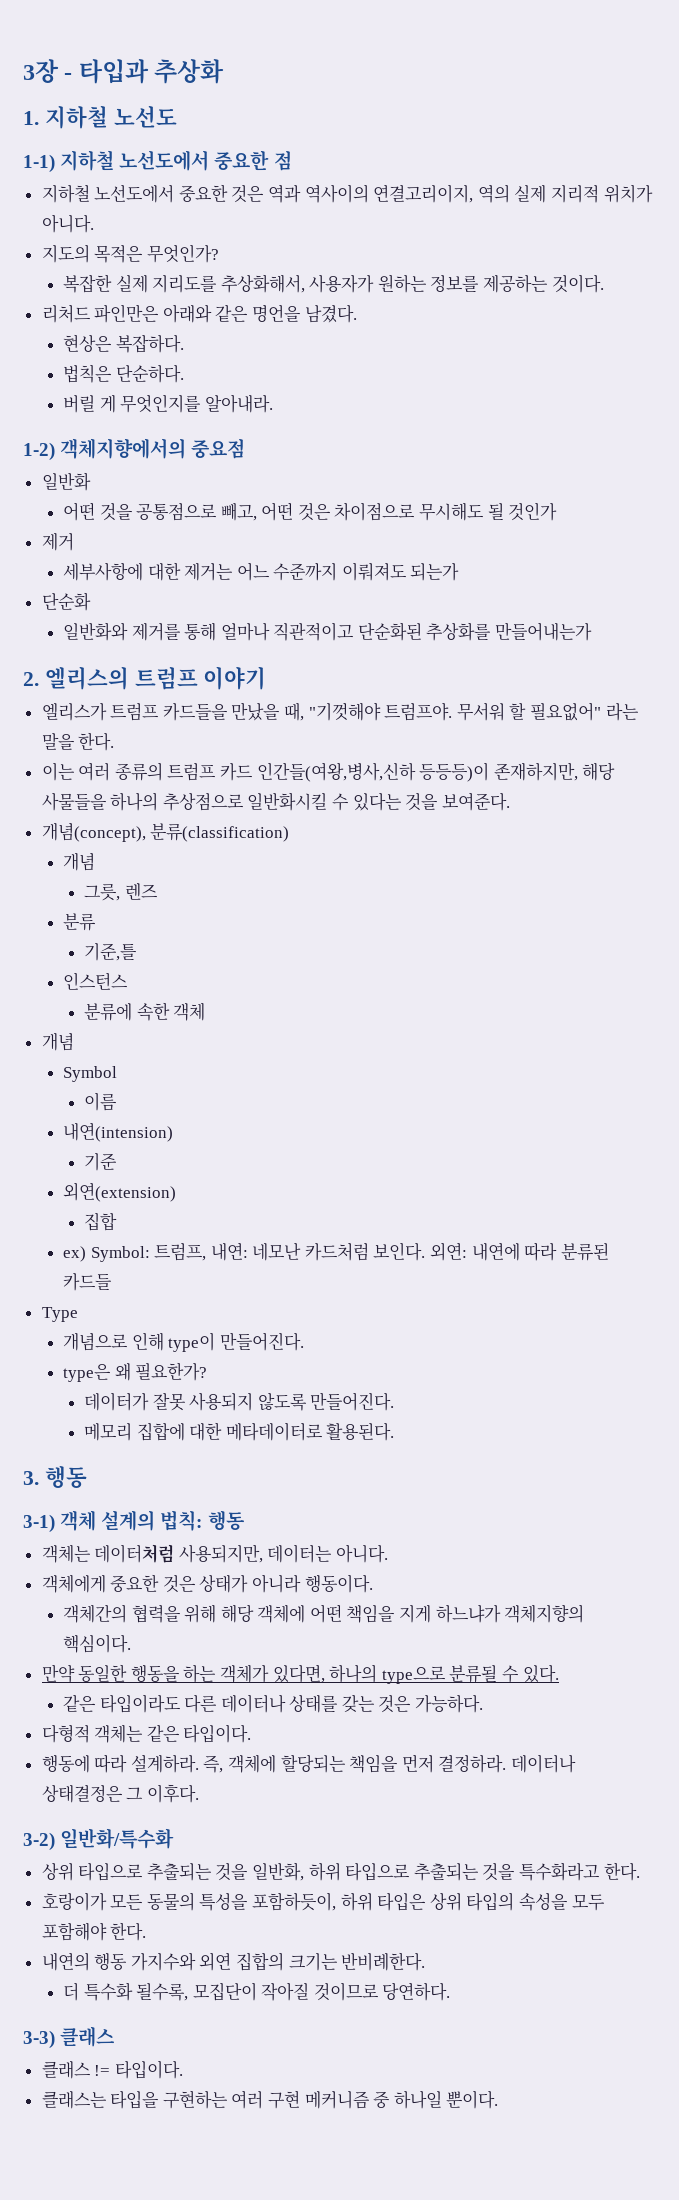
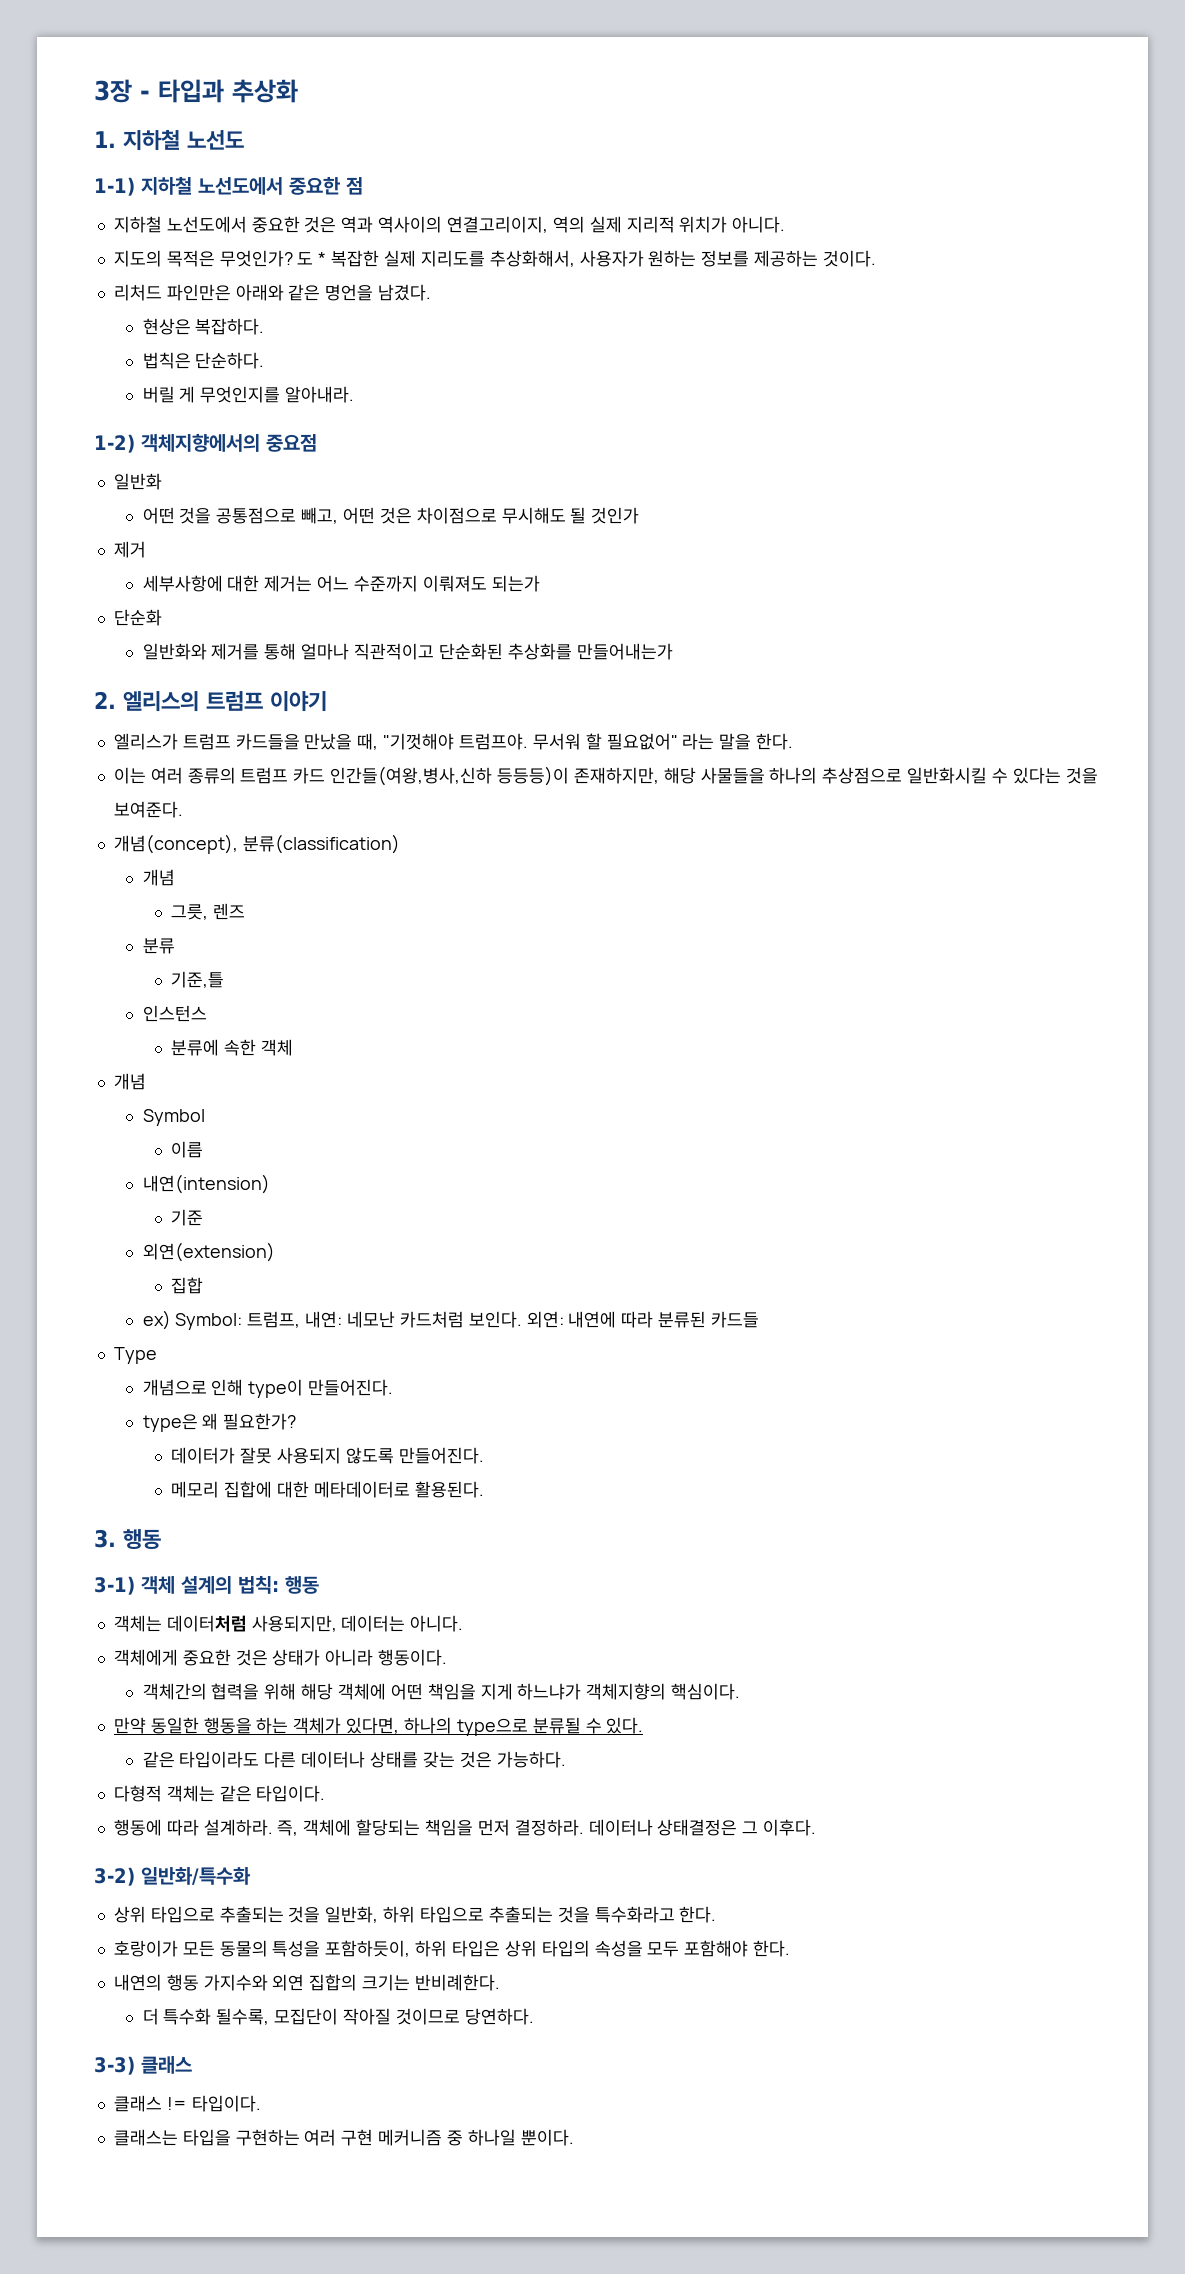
(219, 253) // -> [297,252,327,265] 도 *

